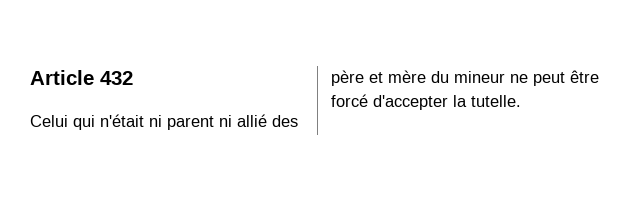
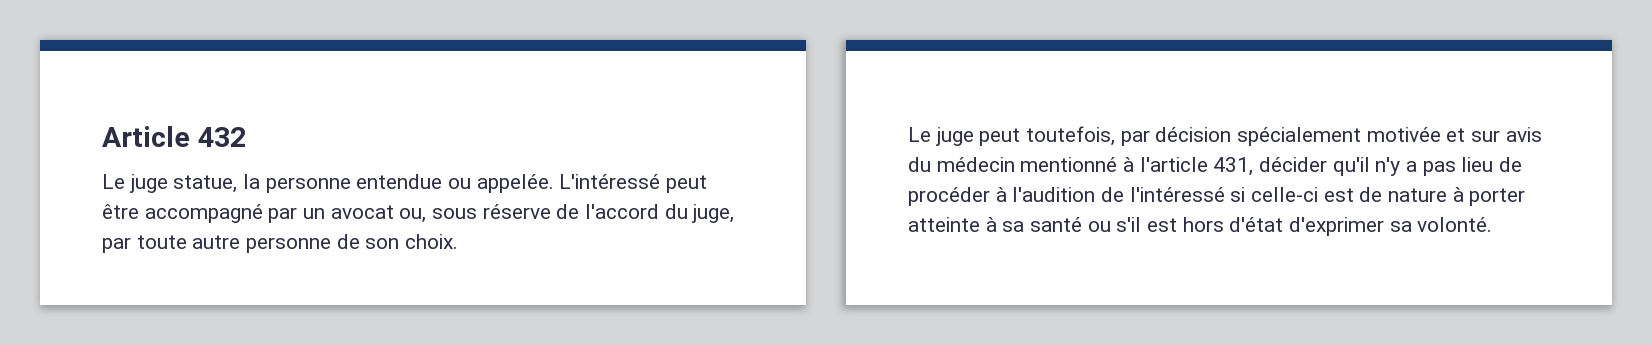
[30,114,298,130] [331,70,599,86] [331,94,521,110] Celui qui n'était ni parent ni allié des père et mère du mineur ne peut être forcé d'accepter la tutelle. -> [102,174,708,193] [102,204,735,223] [102,234,459,253] [908,126,1542,146] [908,157,1523,176] [908,187,1526,206] [908,217,1493,236] Le juge statue, la personne entendue ou appelée. L'intéressé peut être accompagné par un avocat ou, sous réserve de l'accord du juge, par toute autre personne de son choix. // Le juge peut toutefois, par décision spécialement motivée et sur avis du médecin mentionné à l'article 431, décider qu'il n'y a pas lieu de procéder à l'audition de l'intéressé si celle-ci est de nature à porter atteinte à sa santé ou s'il est hors d'état d'exprimer sa volonté.

